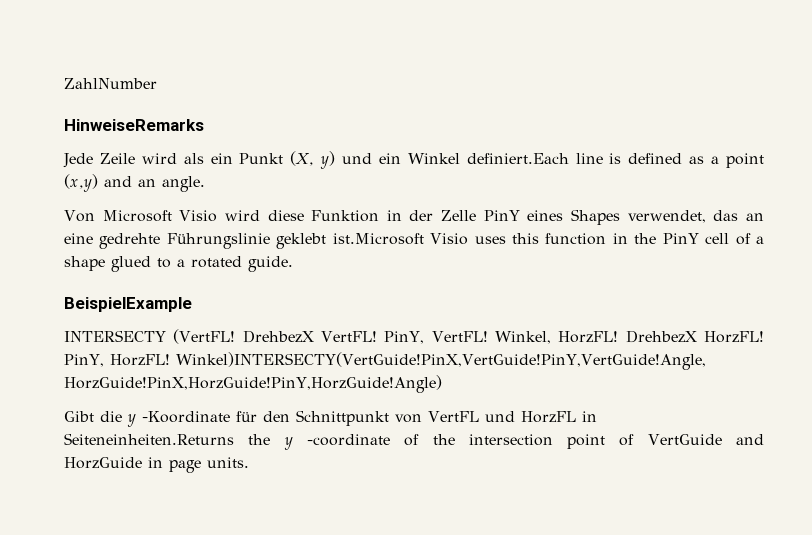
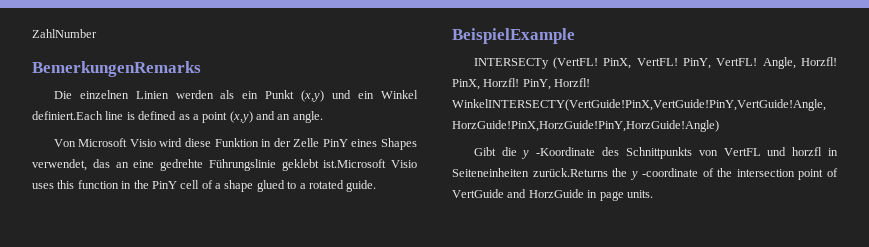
[64,119,204,131] [63,153,177,168] HinweiseRemarks // Jede Zeile wird -> [32,61,201,77] [53,90,214,99] BemerkungenRemarks // Die einzelnen Linien werden
[290,151,336,169] (X, y) -> [301,90,325,102] (x,y)
[64,329,764,344] [64,352,706,370] INTERSECTY (VertFL! DrehbezX VertFL! PinY, VertFL! Winkel, HorzFL! DrehbezX HorzFL! PinY, HorzFL! Winkel)INTERSECTY(VertGuide!PinX,VertGuide!PinY,VertGuide!Angle, -> [473,57,837,69] [452,78,591,90] [452,99,826,111] INTERSECTy (VertFL! PinX, VertFL! PinY, VertFL! Angle, Horzfl! PinX, Horzfl! PinY, Horzfl! WinkelINTERSECTY(VertGuide!PinX,VertGuide!PinY,VertGuide!Angle,
[236,410,597,426] [64,433,234,445] für den Schnittpunkt von VertFL und HorzFL in Seiteneinheiten.Returns -> [602,147,838,159] [452,168,608,177] des Schnittpunkts von VertFL und horzfl in Seiteneinheiten zurück.Returns

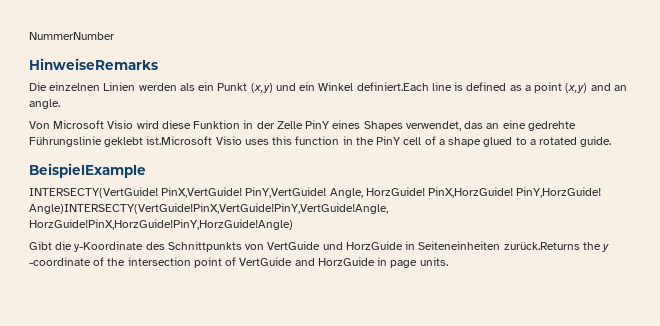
[32,29,97,38] [32,61,201,77] ZahlNumber // BemerkungenRemarks -> [29,32,115,40] [29,58,158,70] NummerNumber // HinweiseRemarks
[473,57,837,69] [452,78,591,90] [452,99,826,111] INTERSECTy (VertFL! PinX, VertFL! PinY, VertFL! Angle, Horzfl! PinX, Horzfl! PinY, Horzfl! WinkelINTERSECTY(VertGuide!PinX,VertGuide!PinY,VertGuide!Angle, -> [29,187,602,198] [29,203,388,214] INTERSECTY(VertGuide! PinX,VertGuide! PinY,VertGuide! Angle, HorzGuide! PinX,HorzGuide! PinY,HorzGuide! Angle)INTERSECTY(VertGuide!PinX,VertGuide!PinY,VertGuide!Angle,
[521,147,596,159] y -Koordinate -> [74,241,144,252] y-Koordinate
[723,147,823,156] VertFL und horzfl -> [267,241,403,250] VertGuide und HorzGuide

